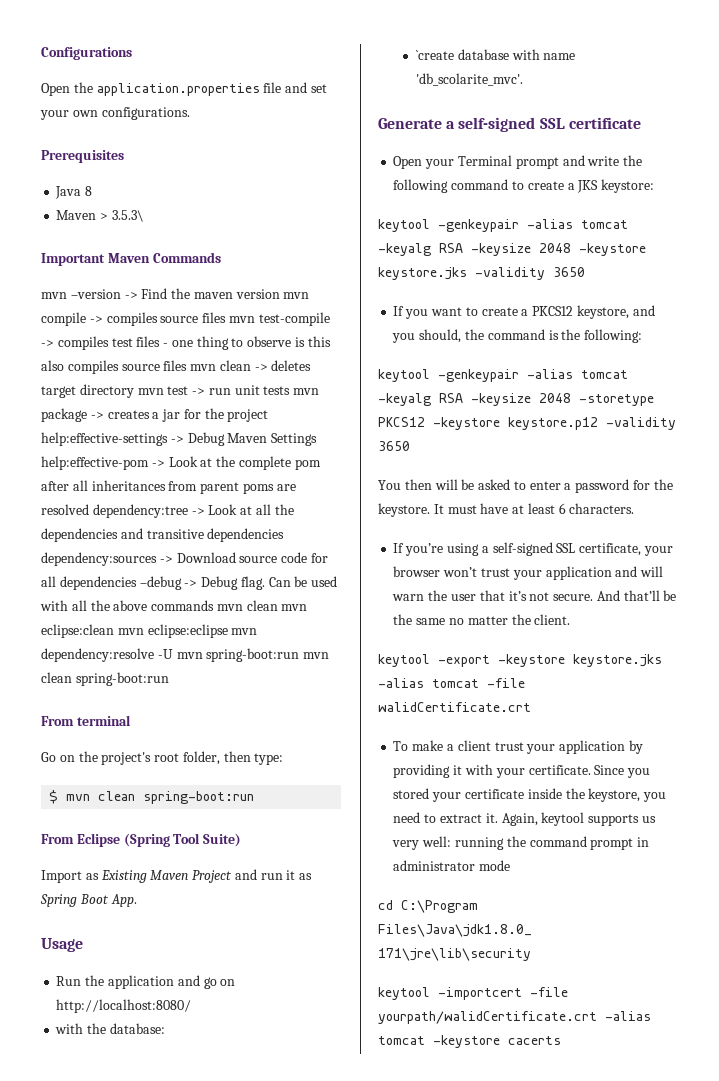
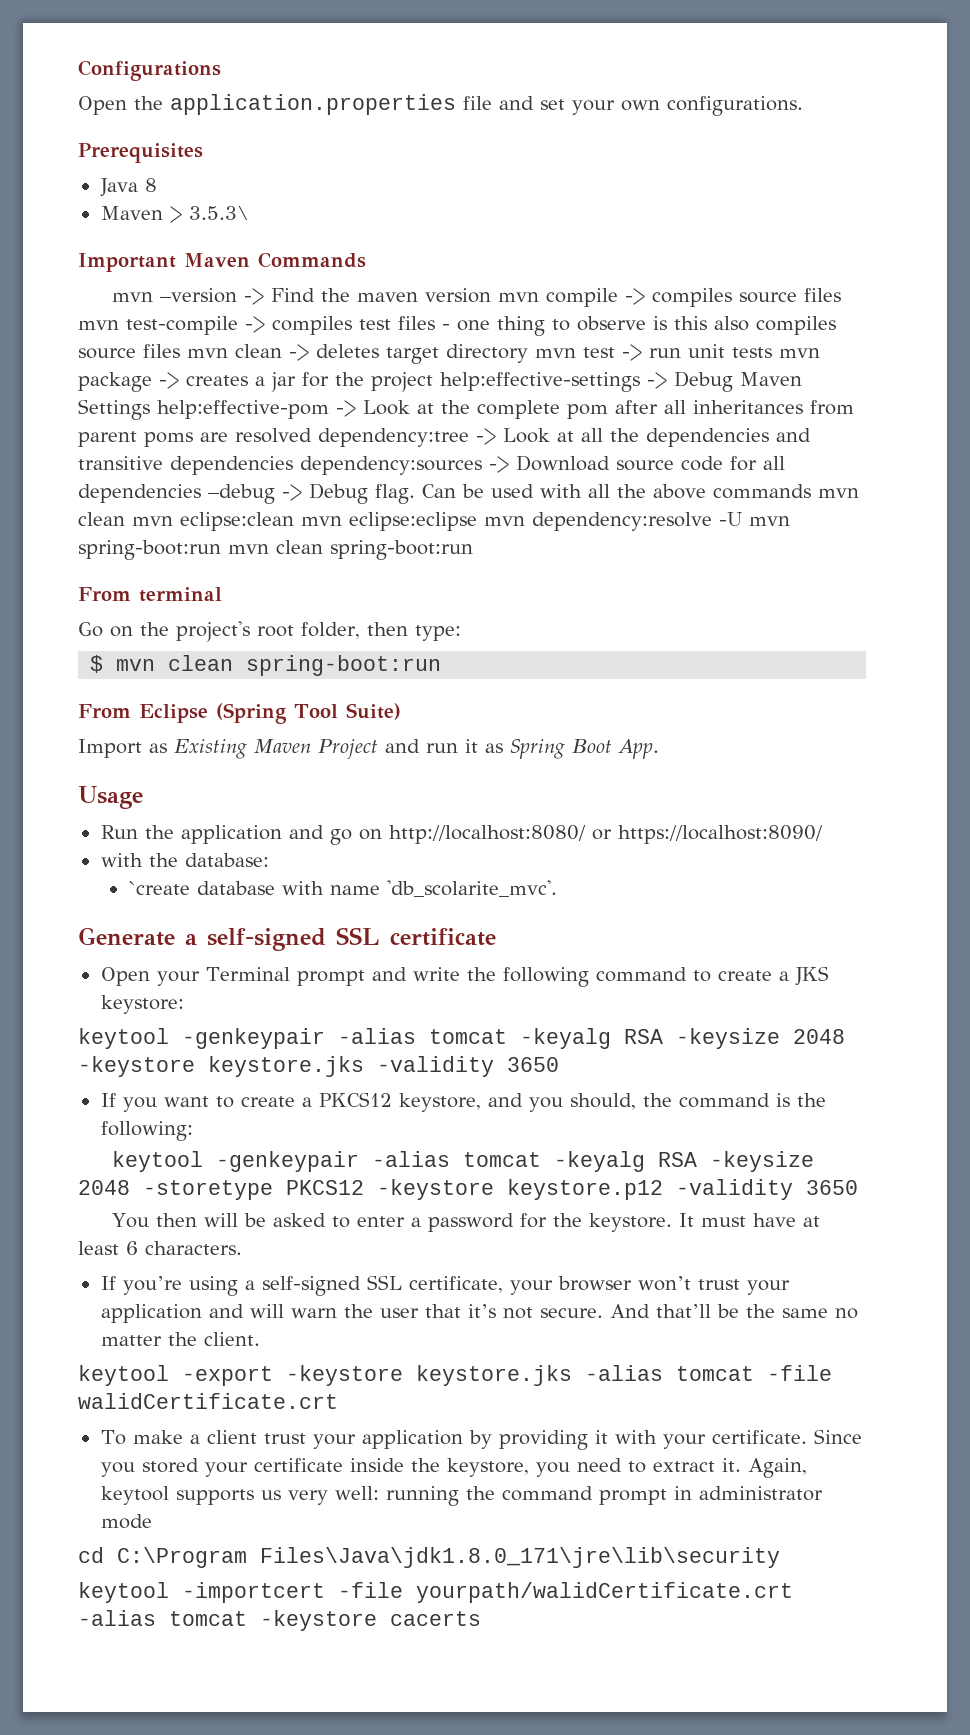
(192, 1006) none -> [591,825,823,844] or https://localhost:8090/

